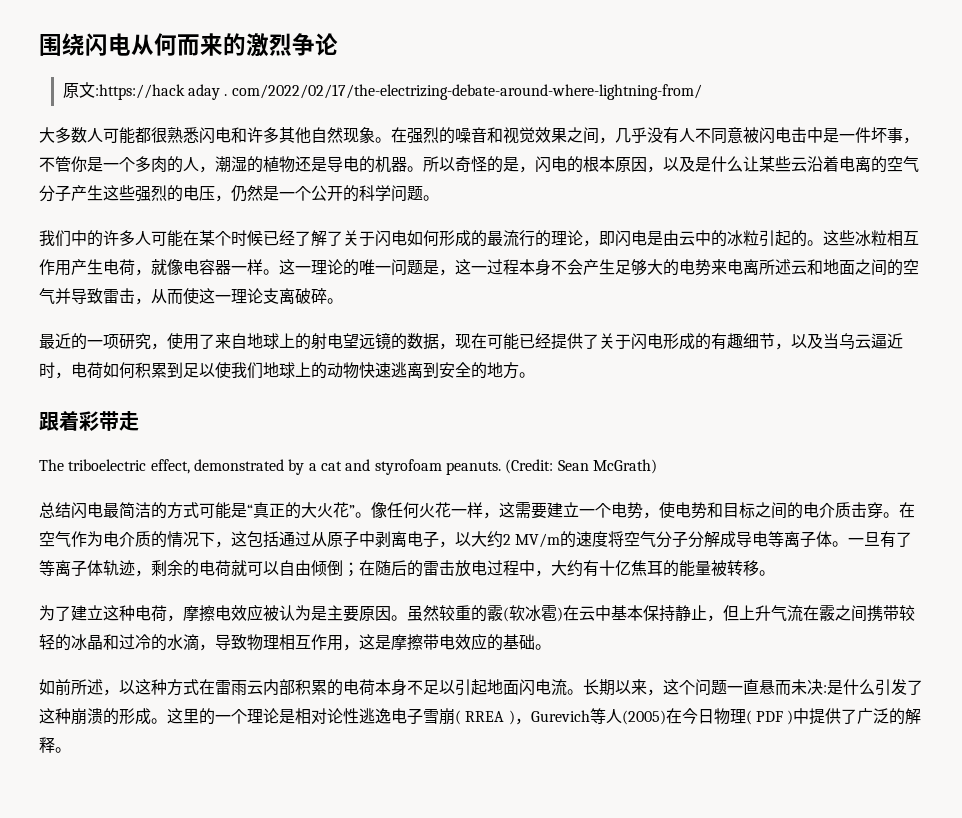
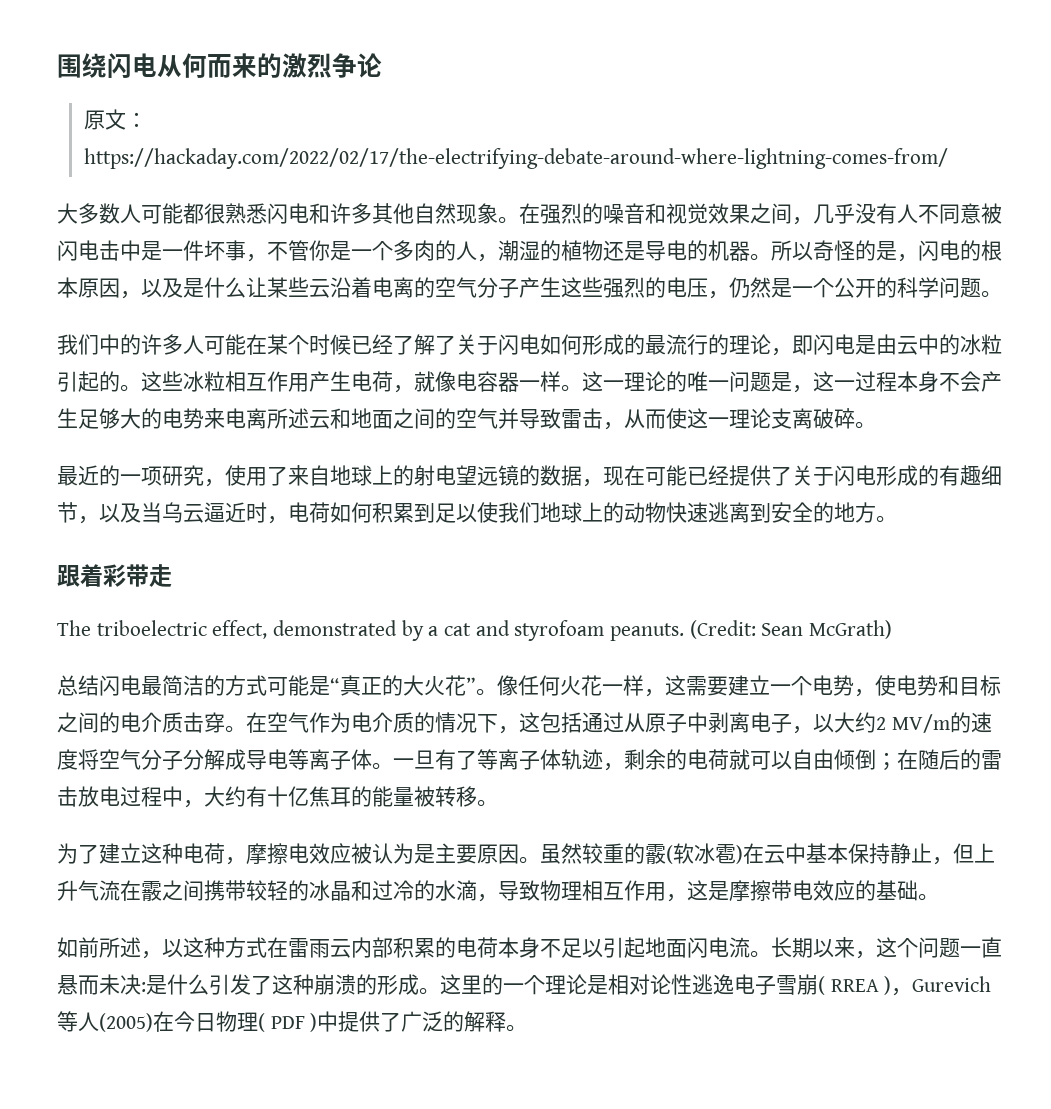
[94,84,702,100] :https://hack aday . com/2022/02/17/the-electrizing-debate-around-where-lightning-from/ -> [125,112,147,127] [83,148,948,169] ：https://hackaday.com/2022/02/17/the-electrifying-debate-around-where-lightning-comes-from/

